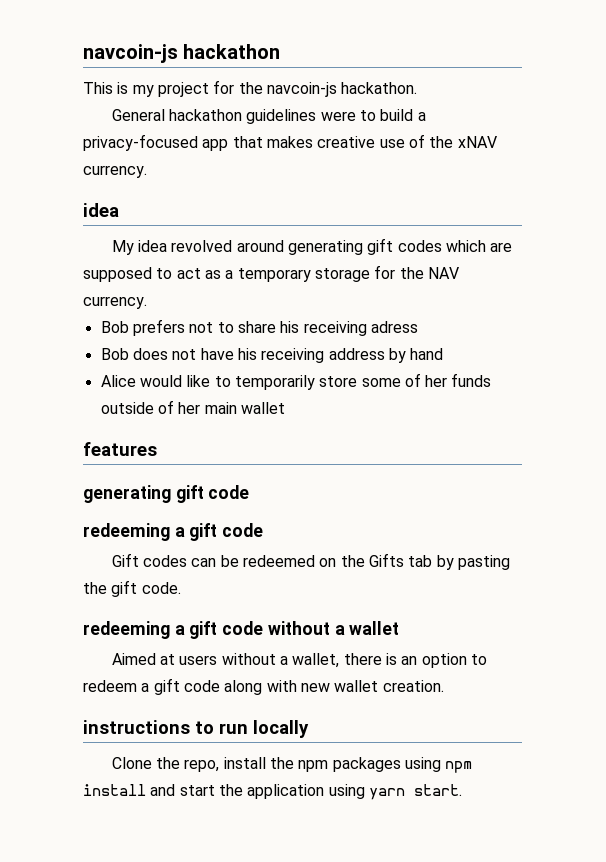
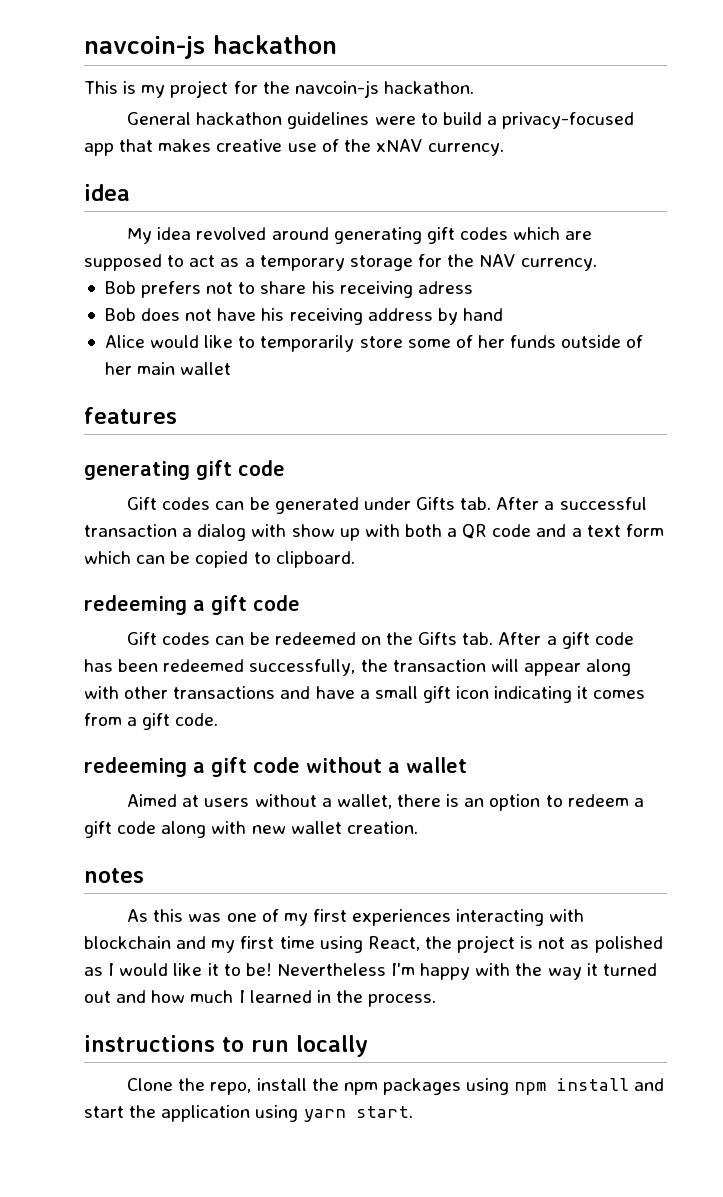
(250, 492) none -> [127,497,647,514] [84,524,664,541] [84,551,355,568] // Gift codes can be generated under Gifts tab. After a successful transaction a dialog with show up with both a QR code and a text form which can be copied to clipboard.
[408,555,510,570] [83,582,107,594] tab by pasting the -> [462,632,634,649] [84,659,632,676] [84,686,646,703] [84,713,138,726] tab. After a gift code has been redeemed successfully, the transaction will appear along with other transactions and have a small gift icon indicating it comes from a
(444, 686) none -> [84,868,144,883] [127,909,585,926] [84,935,663,953] [84,963,657,980] [84,990,437,1007] // notes // As this was one of my first experiences interacting with blockchain and my first time using React, the project is not as polished as I would like it to be! Nevertheless I'm happy with the way it turned out and how much I learned in the process.

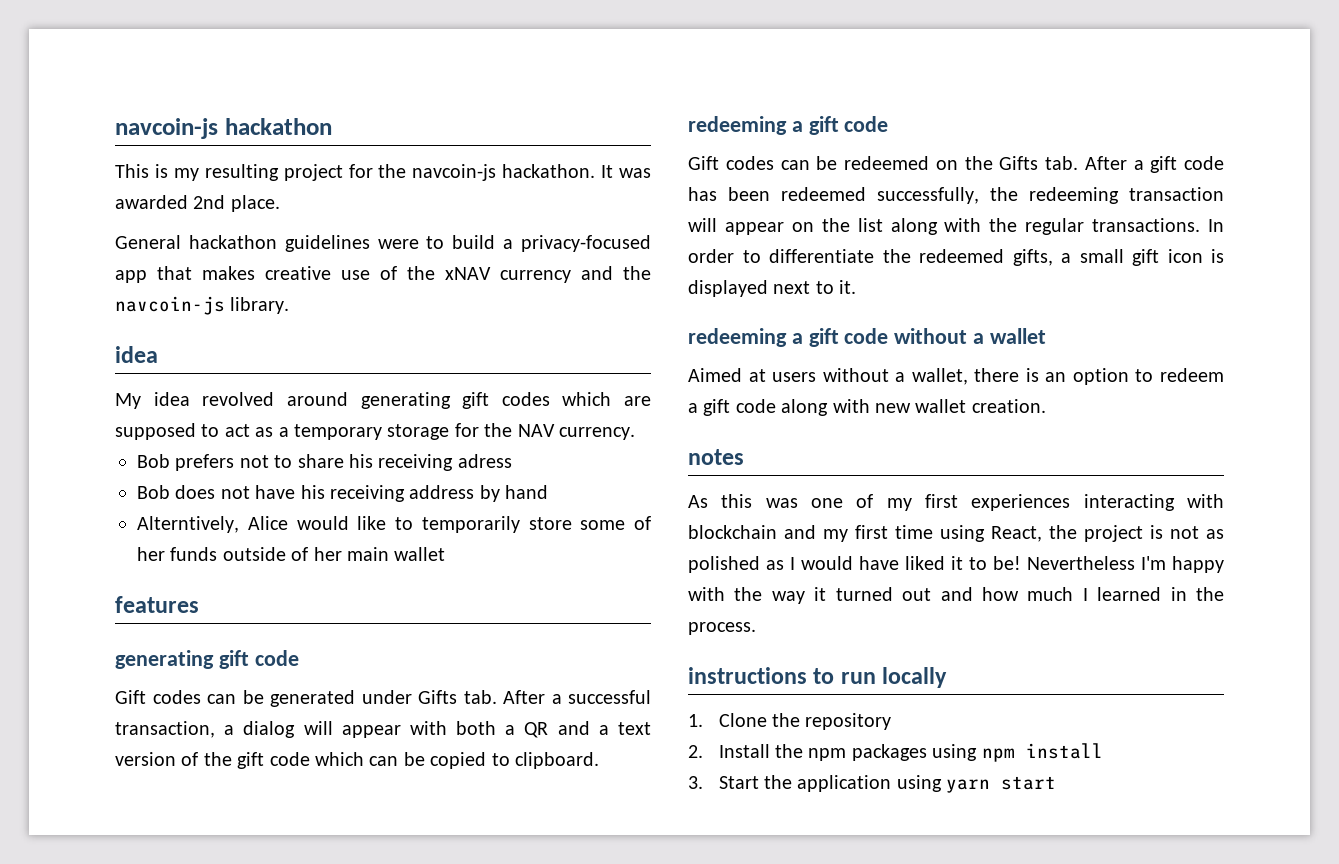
(166, 91) none -> [204,164,279,181] resulting
(474, 87) none -> [601,165,651,178] [115,195,280,212] It was awarded 2nd place.
[428,143,505,156] currency. -> [500,266,651,283] [115,296,290,315] currency and the navcoin-js library.
(503, 314) none -> [137,516,239,533] Alterntively,
[84,524,177,537] transaction -> [115,721,215,738] transaction,
[251,524,360,541] with show up -> [303,721,401,738] will appear
[492,524,532,537] code -> (549, 730) none
[625,524,664,537] form -> [115,752,310,769] version of the gift code
(388, 665) none -> [1029,187,1119,204] redeeming
[586,659,632,676] [84,686,646,703] [84,713,219,730] along with other transactions and have a small gift icon indicating it comes from a gift code. -> [791,218,1224,235] [688,249,1224,266] [688,280,857,297] on the list along with the regular transactions. In order to differentiate the redeemed gifts, a small gift icon is displayed next to it.
[173,963,203,976] like -> [859,556,945,570] have liked
(368, 1046) none -> [688,714,703,727] 1.
[210,1078,307,1095] repo, install -> [805,713,892,730] [688,744,770,758] repository // 2. Install
[634,1078,665,1091] [84,1106,124,1118] and start -> [688,776,759,789] // 3. Start
[355,1106,413,1118] start. -> [1001,776,1057,790] start

